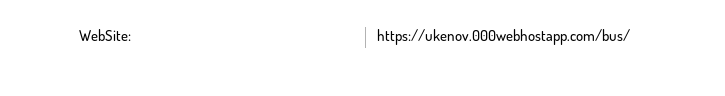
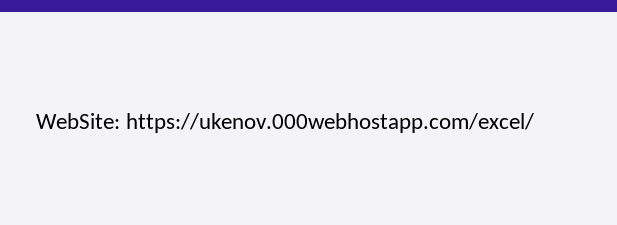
[377,29,630,45] https://ukenov.000webhostapp.com/bus/ -> [126,113,535,133] https://ukenov.000webhostapp.com/excel/

